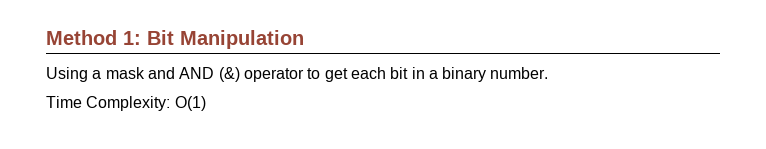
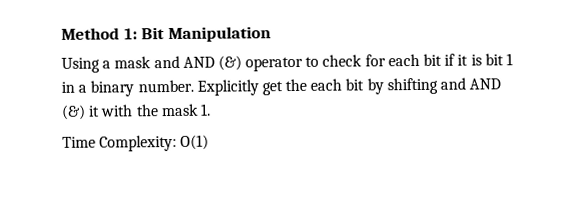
[324,67,549,82] get each bit in a binary number. -> [322,53,513,67] [61,77,502,97] [61,103,211,120] check for each bit if it is bit 1 in a binary number. Explicitly get the each bit by shifting and AND (&) it with the mask 1.

